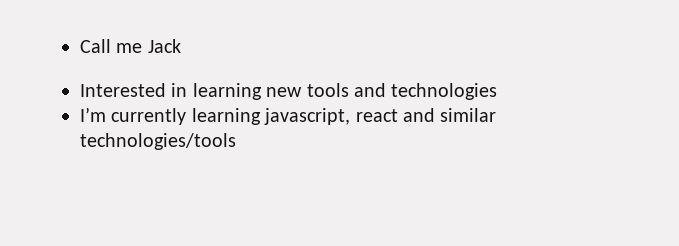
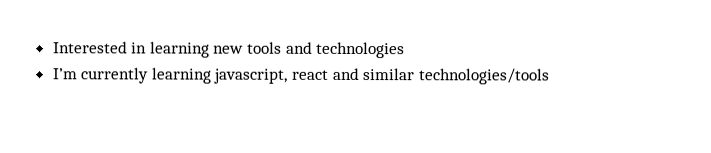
[80,39,181,53] Call me Jack // -> (52, 47) none

